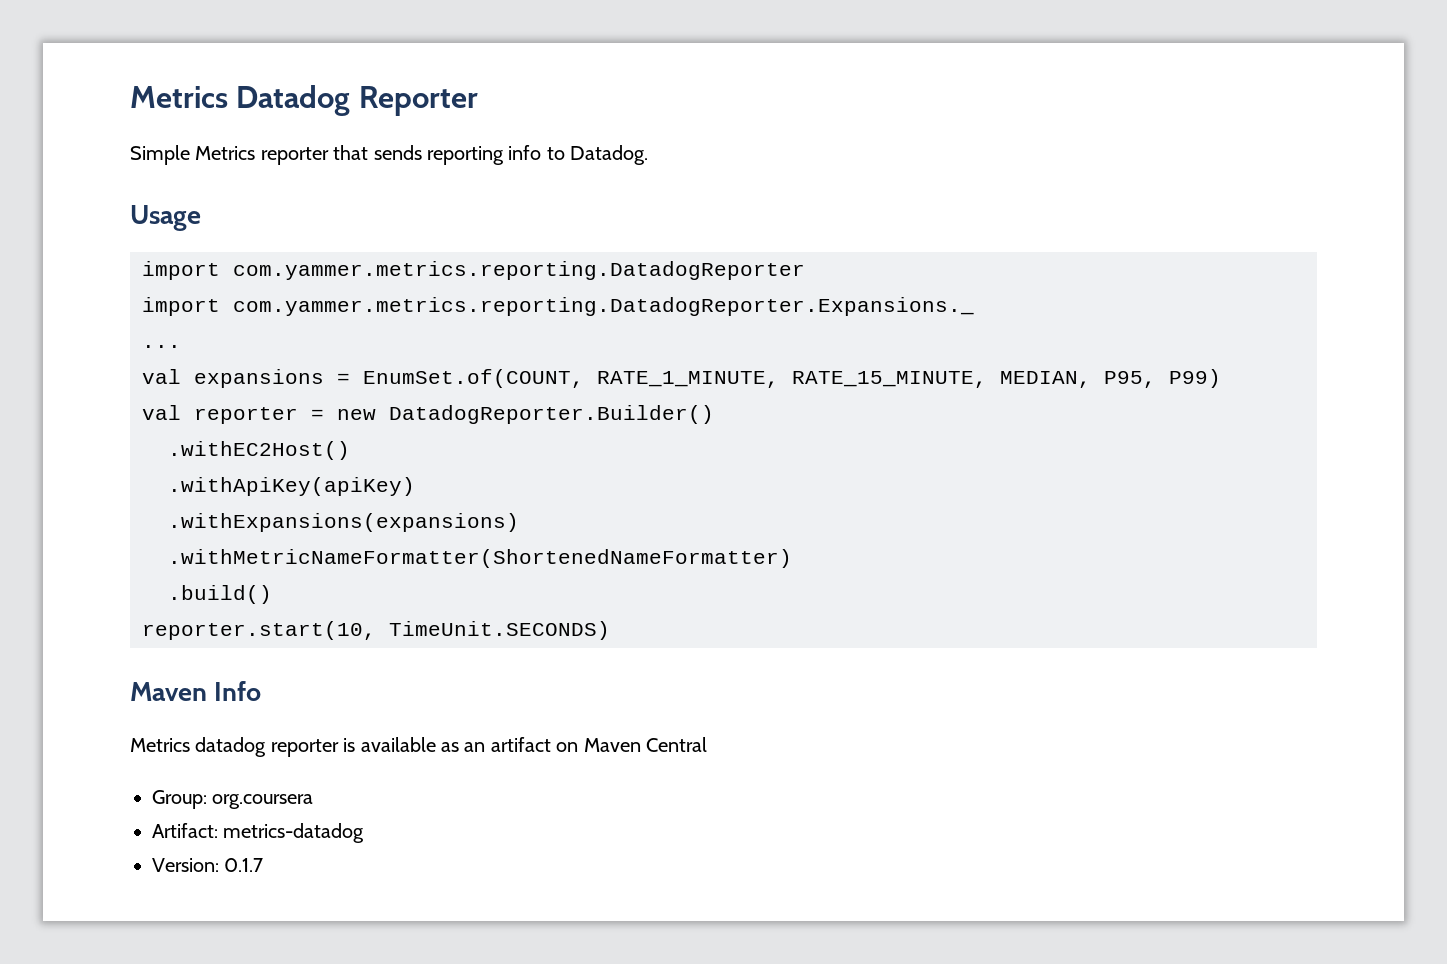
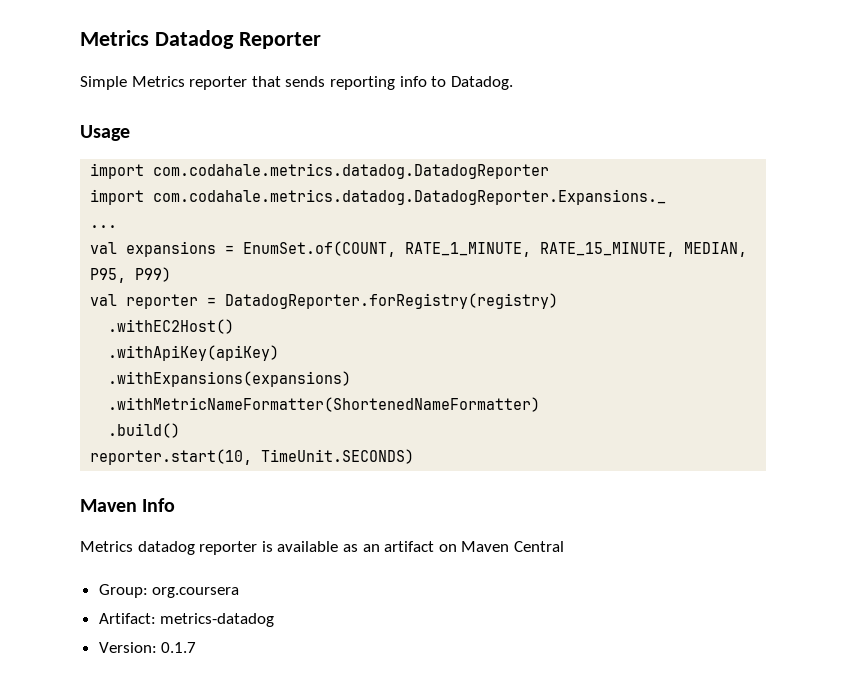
[233,261,805,280] [142,297,974,316] com.yammer.metrics.reporting.DatadogReporter // import com.yammer.metrics.reporting.DatadogReporter.Expansions._ -> [153,163,550,179] [90,189,667,205] com.codahale.metrics.datadog.DatadogReporter // import com.codahale.metrics.datadog.DatadogReporter.Expansions._
[337,405,714,424] new DatadogReporter.Builder() -> [225,293,559,309] DatadogReporter.forRegistry(registry)

